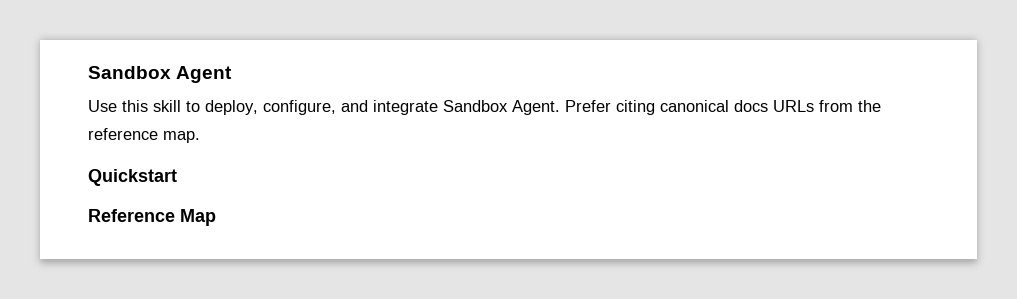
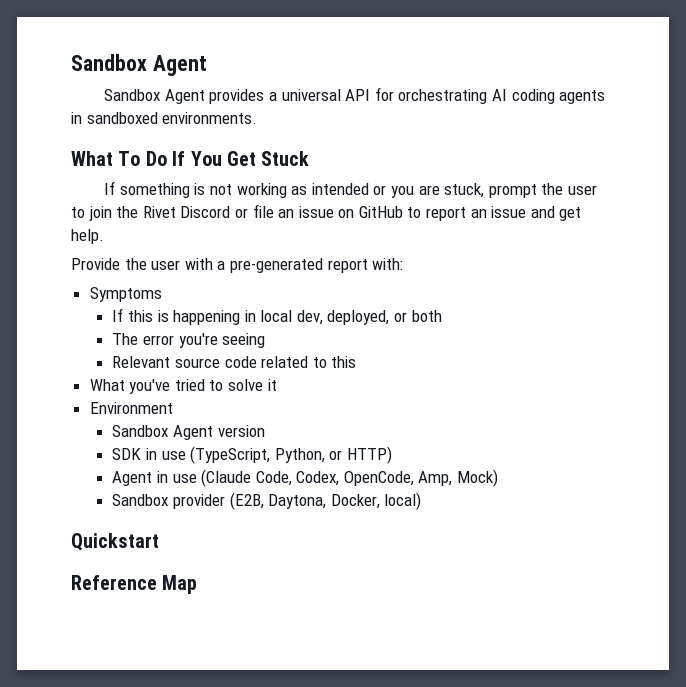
[88,100,881,115] [88,128,200,143] Use this skill to deploy, configure, and integrate Sandbox Agent. Prefer citing canonical docs URLs from the reference map. -> [104,87,606,104] [71,112,258,124] [71,151,310,166] [104,181,597,198] [71,204,582,221] [71,229,104,244] [71,258,404,273] [89,287,162,302] [112,308,442,325] [112,333,266,348] [112,356,357,368] [89,379,277,394] [89,402,173,414] [112,425,265,440] [112,446,392,464] [112,469,499,487] [112,492,422,510] Sandbox Agent provides a universal API for orchestrating AI coding agents in sandboxed environments. // What To Do If You Get Stuck // If something is not working as intended or you are stuck, prompt the user to join the Rivet Discord or file an issue on GitHub to report an issue and get help. // Provide the user with a pre-generated report with: // Symptoms // If this is happening in local dev, deployed, or both // The error you're seeing // Relevant source code related to this // What you've tried to solve it // Environment // Sandbox Agent version // SDK in use (TypeScript, Python, or HTTP) // Agent in use (Claude Code, Codex, OpenCode, Amp, Mock) // Sandbox provider (E2B, Daytona, Docker, local)

